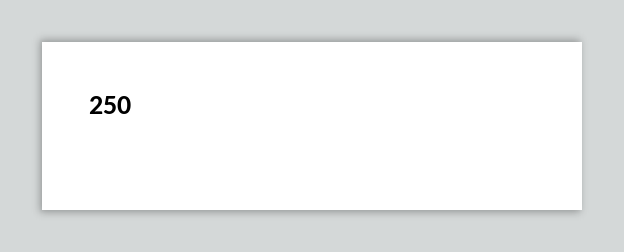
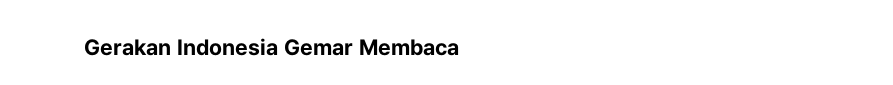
[89,96,131,114] 250 -> [84,38,459,56] Gerakan Indonesia Gemar Membaca

